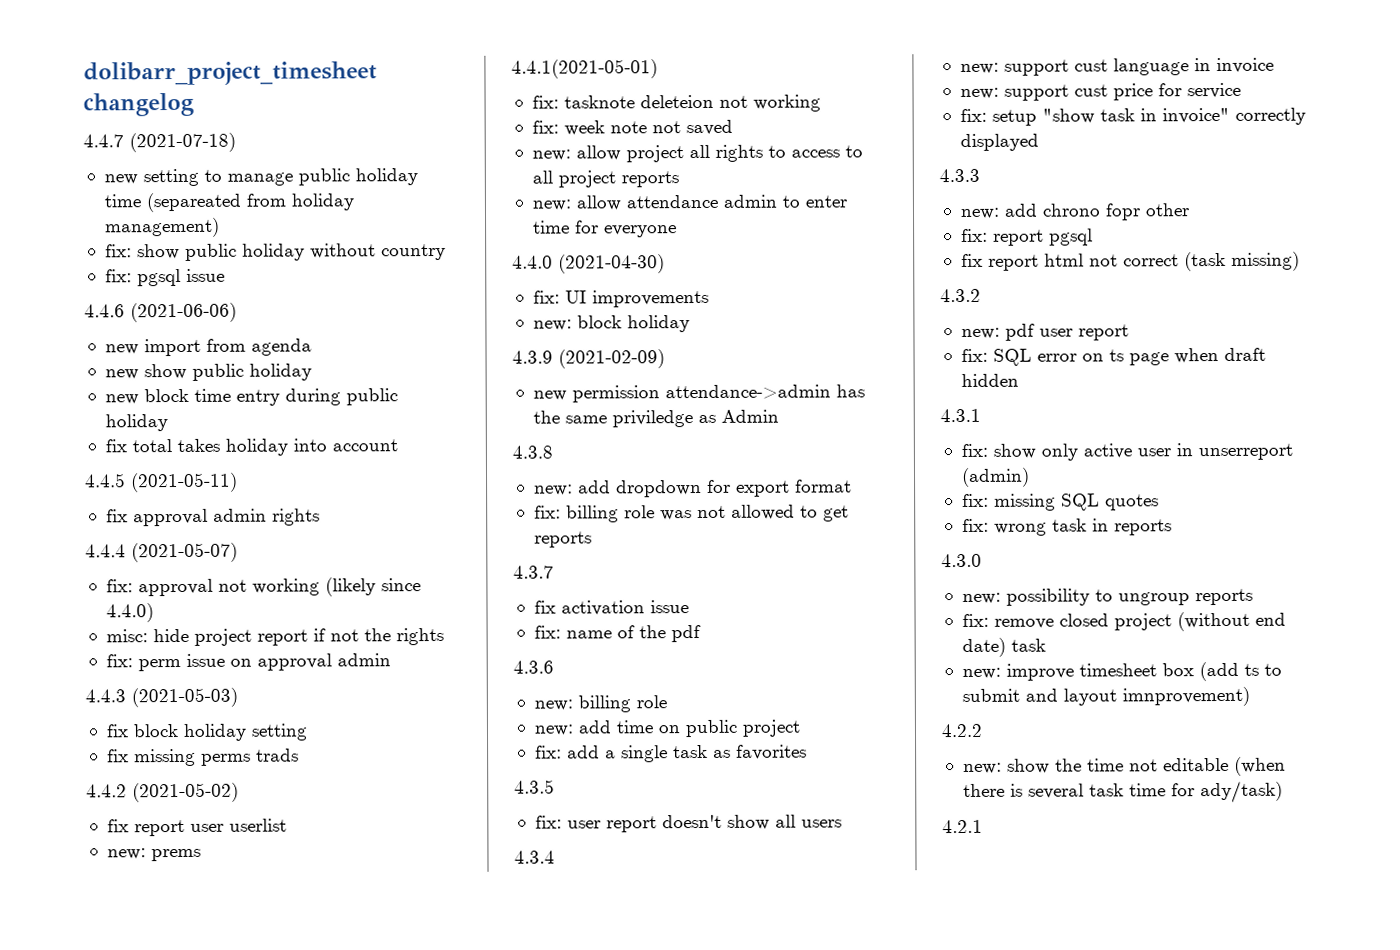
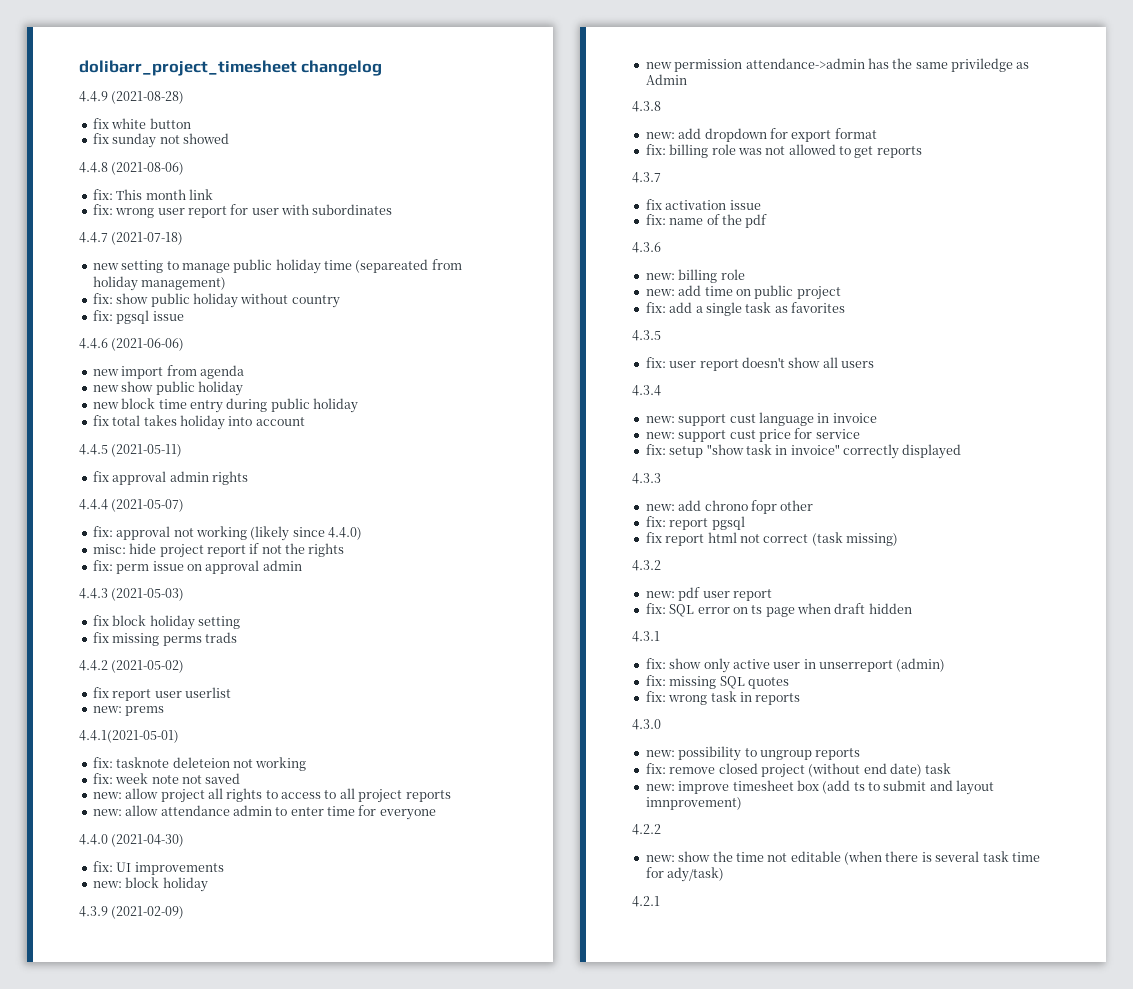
(194, 104) none -> [79,91,185,104] [92,118,191,129] [92,133,229,148] [79,162,185,175] [92,189,213,200] [92,204,393,218] // 4.4.9 (2021-08-28) // fix white button // fix sunday not showed // 4.4.8 (2021-08-06) // fix: This month link // fix: wrong user report for user with subordinates

